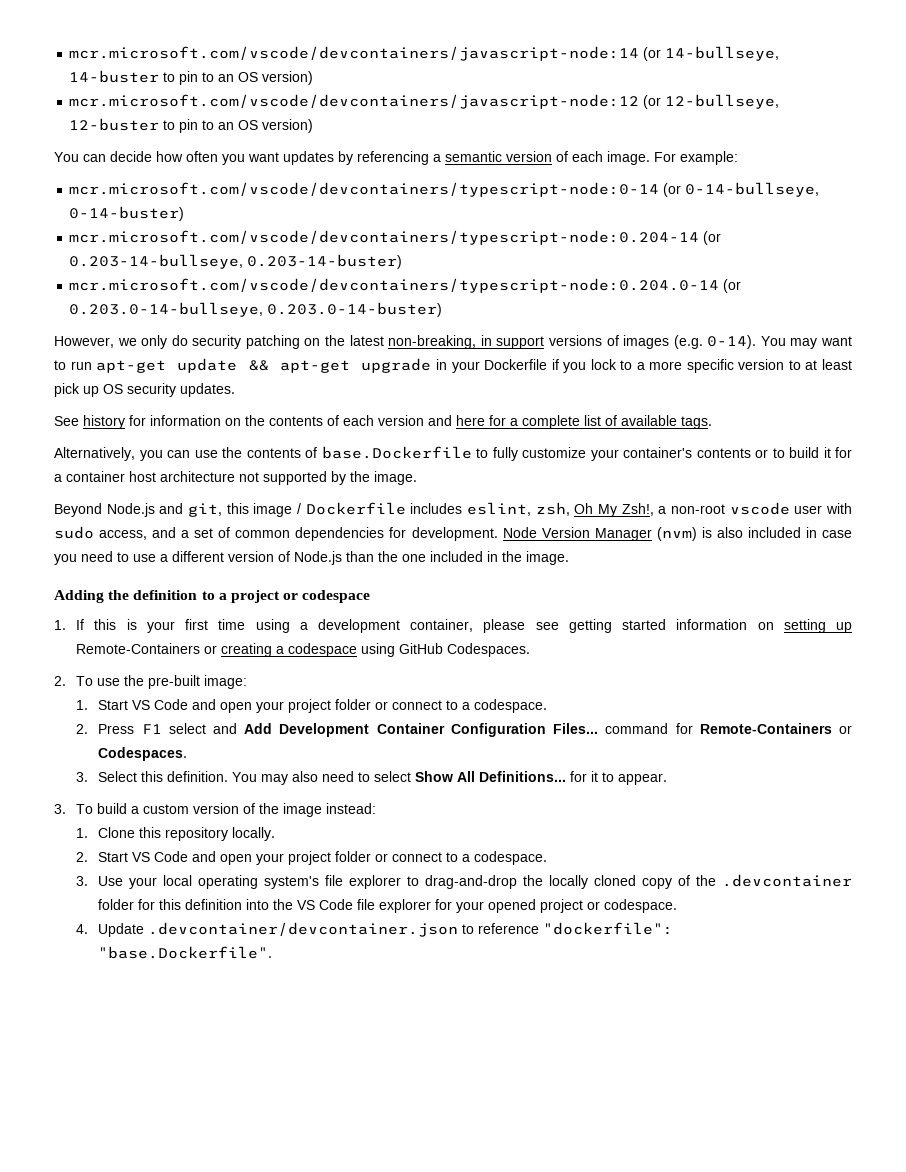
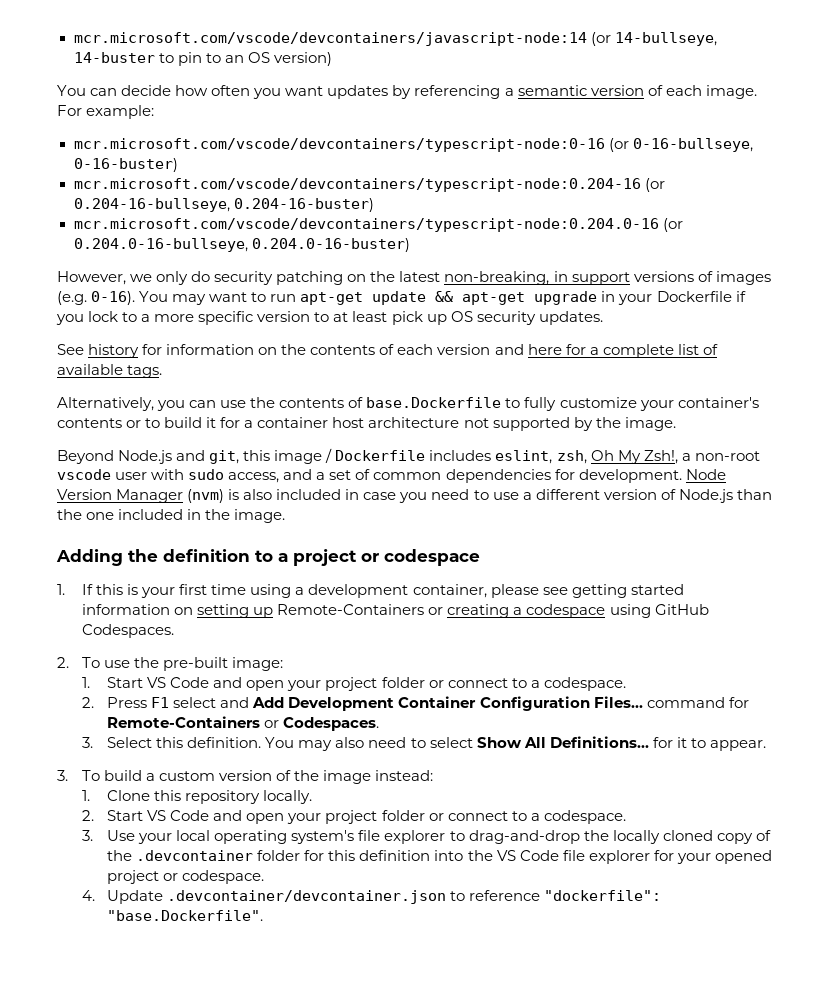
[69,94,780,109] [69,118,314,133] // mcr.microsoft.com/vscode/devcontainers/javascript-node:12 (or 12-bullseye, 12-buster to pin to an OS version) -> (332, 59) none
[69,182,820,197] [69,206,185,221] [69,230,722,245] [69,254,403,269] [69,278,742,293] [69,302,443,317] mcr.microsoft.com/vscode/devcontainers/typescript-node:0-14 (or 0-14-bullseye, 0-14-buster) // mcr.microsoft.com/vscode/devcontainers/typescript-node:0.204-14 (or 0.203-14-bullseye, 0.203-14-buster) // mcr.microsoft.com/vscode/devcontainers/typescript-node:0.204.0-14 (or 0.203.0-14-bullseye, 0.203.0-14-buster) -> [73,138,753,152] [73,158,178,172] [73,178,665,192] [73,198,374,212] [73,218,683,232] [73,238,410,252] mcr.microsoft.com/vscode/devcontainers/typescript-node:0-16 (or 0-16-bullseye, 0-16-buster) // mcr.microsoft.com/vscode/devcontainers/typescript-node:0.204-16 (or 0.204-16-bullseye, 0.204-16-buster) // mcr.microsoft.com/vscode/devcontainers/typescript-node:0.204.0-16 (or 0.204.0-16-bullseye, 0.204.0-16-buster)
[707,335,757,349] 0-14). -> [91,291,136,305] 0-16).

